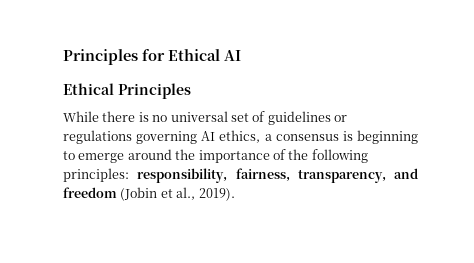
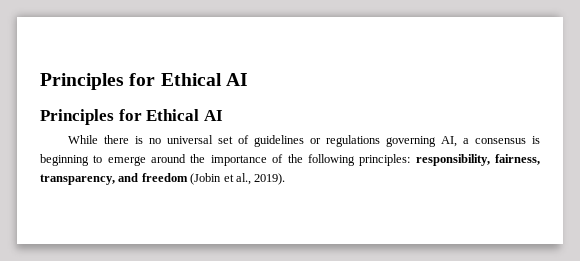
[63,49,241,65] [63,83,191,99] Principles for Ethical AI // Ethical Principles -> [40,73,248,90] [40,109,223,125] Principles for Ethical AI // Principles for Ethical AI
[201,130,261,143] AI ethics, -> [440,136,457,147] AI,

